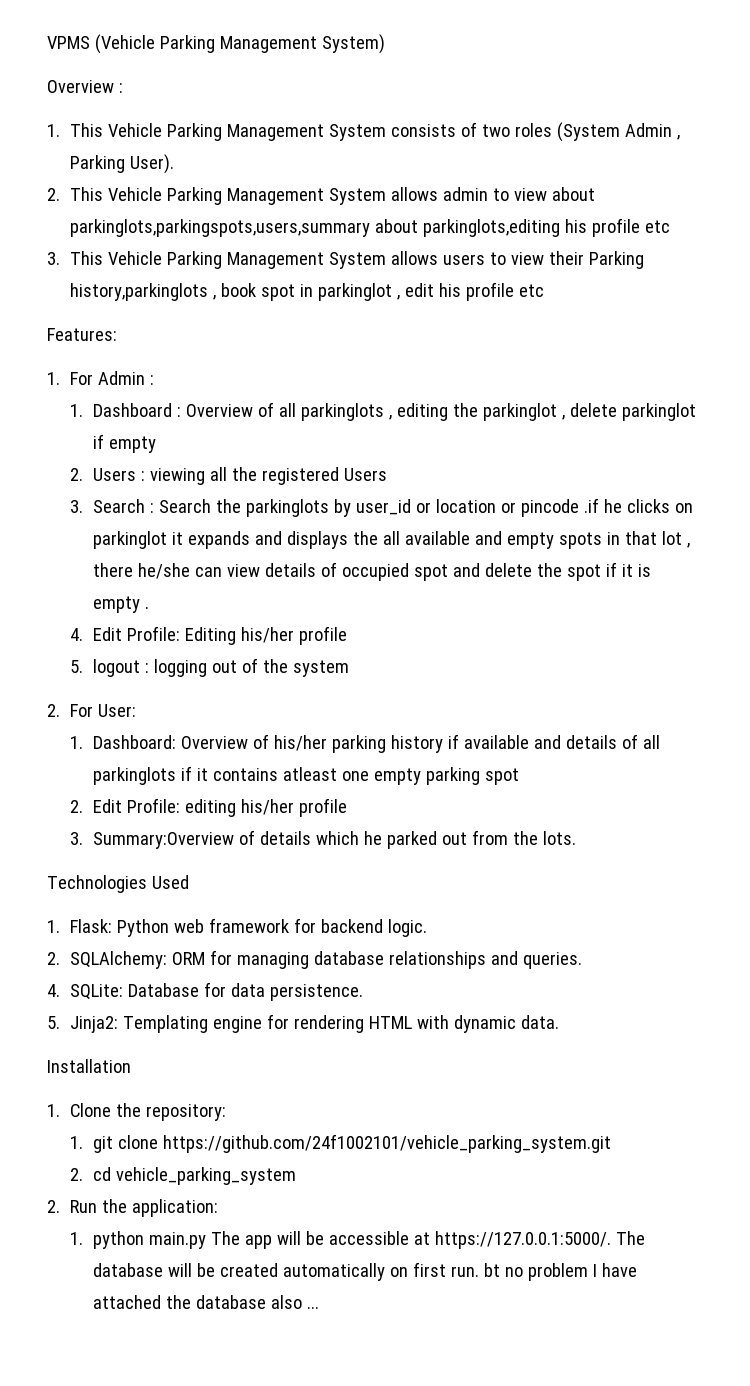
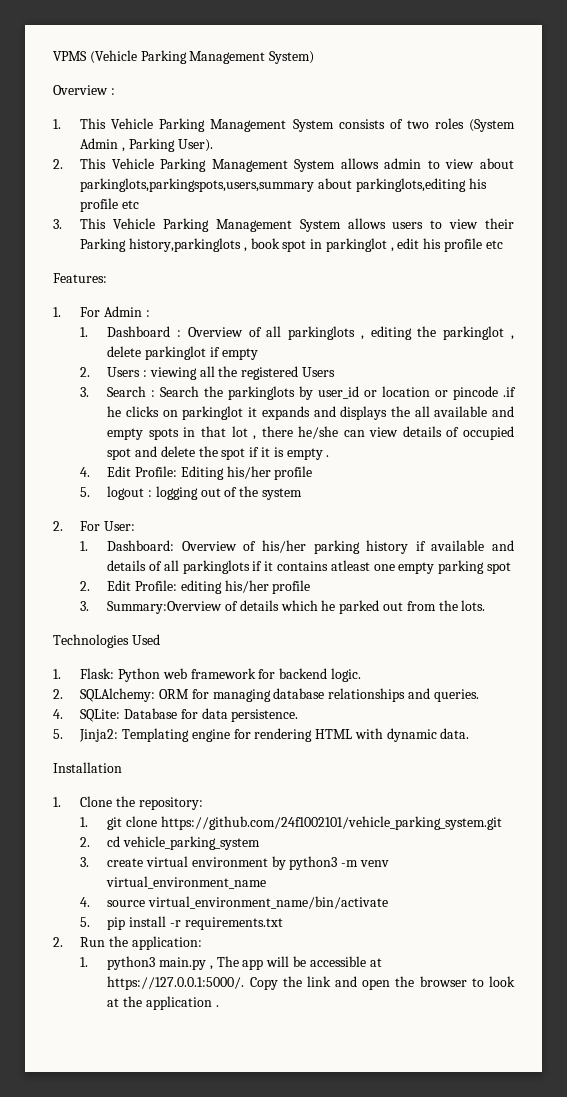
(297, 1176) none -> [80,856,389,870] [106,876,267,889] [80,896,389,909] [80,916,283,930] // 3. create virtual environment by python3 -m venv virtual_environment_name // 4. source virtual_environment_name/bin/activate // 5. pip install -r requirements.txt
[93,1231,207,1249] python main.py -> [107,956,213,970] python3 main.py ,
[616,1231,646,1245] [93,1262,638,1281] [93,1295,320,1309] The database will be created automatically on first run. bt no problem I have attached the database also ... -> [249,976,516,990] [107,996,219,1010] Copy the link and open the browser to look at the application .

